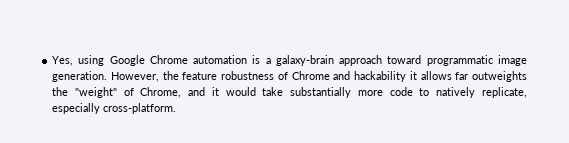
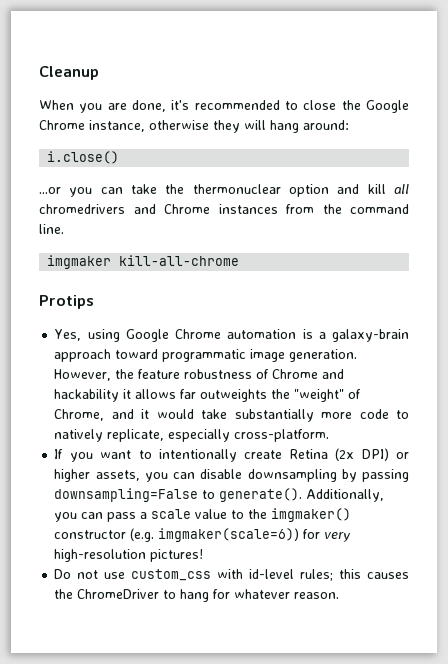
(52, 61) none -> [39,66,99,80] [39,100,409,113] [39,120,349,133] [47,151,120,164] [39,184,409,197] [39,204,409,214] [39,224,64,234] [47,255,240,269] [39,295,94,309] Cleanup // When you are done, it's recommended to close the Google Chrome instance, otherwise they will hang around: // i.close() // ...or you can take the thermonuclear option and kill all chromedrivers and Chrome instances from the command line. // imgmaker kill-all-chrome // Protips //
(177, 108) none -> [54,448,409,462] [54,469,410,482] [54,488,385,502] [54,508,352,522] [54,528,352,542] [54,549,204,562] [54,569,409,581] [54,589,340,602] // If you want to intentionally create Retina (2x DPI) or higher assets, you can disable downsampling by passing downsampling=False to generate(). Additionally, you can pass a scale value to the imgmaker() constructor (e.g. imgmaker(scale=6)) for very high-resolution pictures! // Do not use custom_css with id-level rules; this causes the ChromeDriver to hang for whatever reason.

